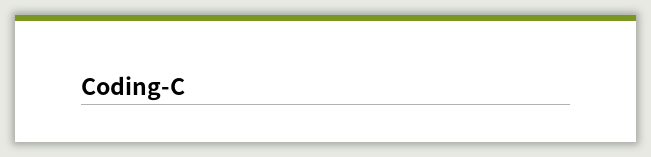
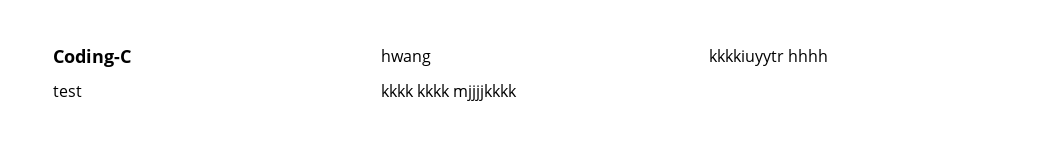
(185, 88) none -> [53,86,82,97] [381,49,431,66] [381,84,518,101] [709,49,829,66] // test // hwang // kkkk kkkk mjjjjkkkk // kkkkiuyytr hhhh

